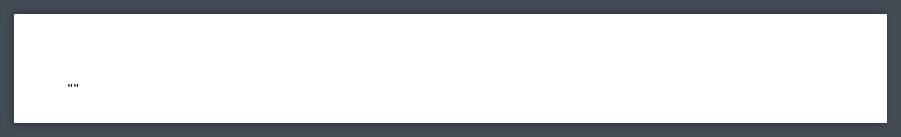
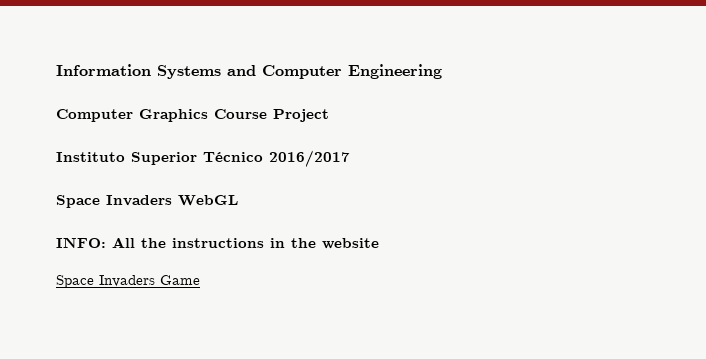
[67,84,79,95] "" -> [56,64,442,79] [56,109,329,122] [56,150,350,167] [56,195,238,208] [56,237,379,249] [56,275,200,288] Information Systems and Computer Engineering // Computer Graphics Course Project // Instituto Superior Técnico 2016/2017 // Space Invaders WebGL // INFO: All the instructions in the website // Space Invaders Game

